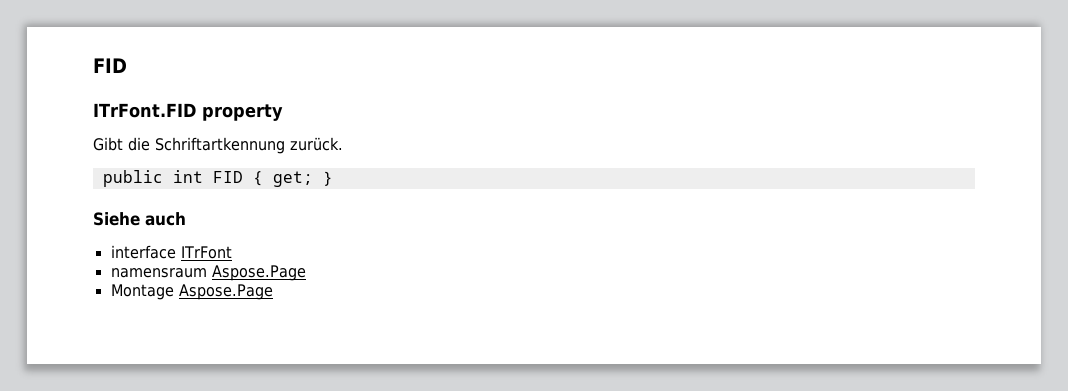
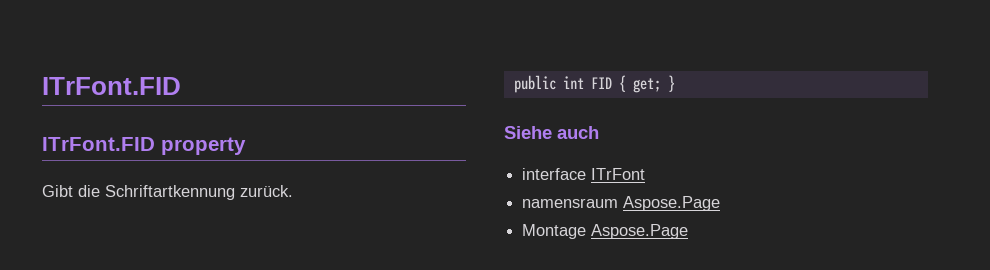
[93,58,127,73] FID -> [42,77,181,95] ITrFont.FID

